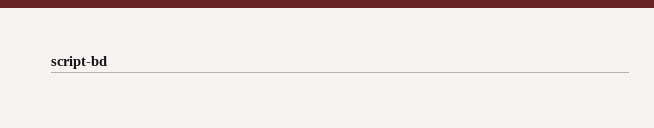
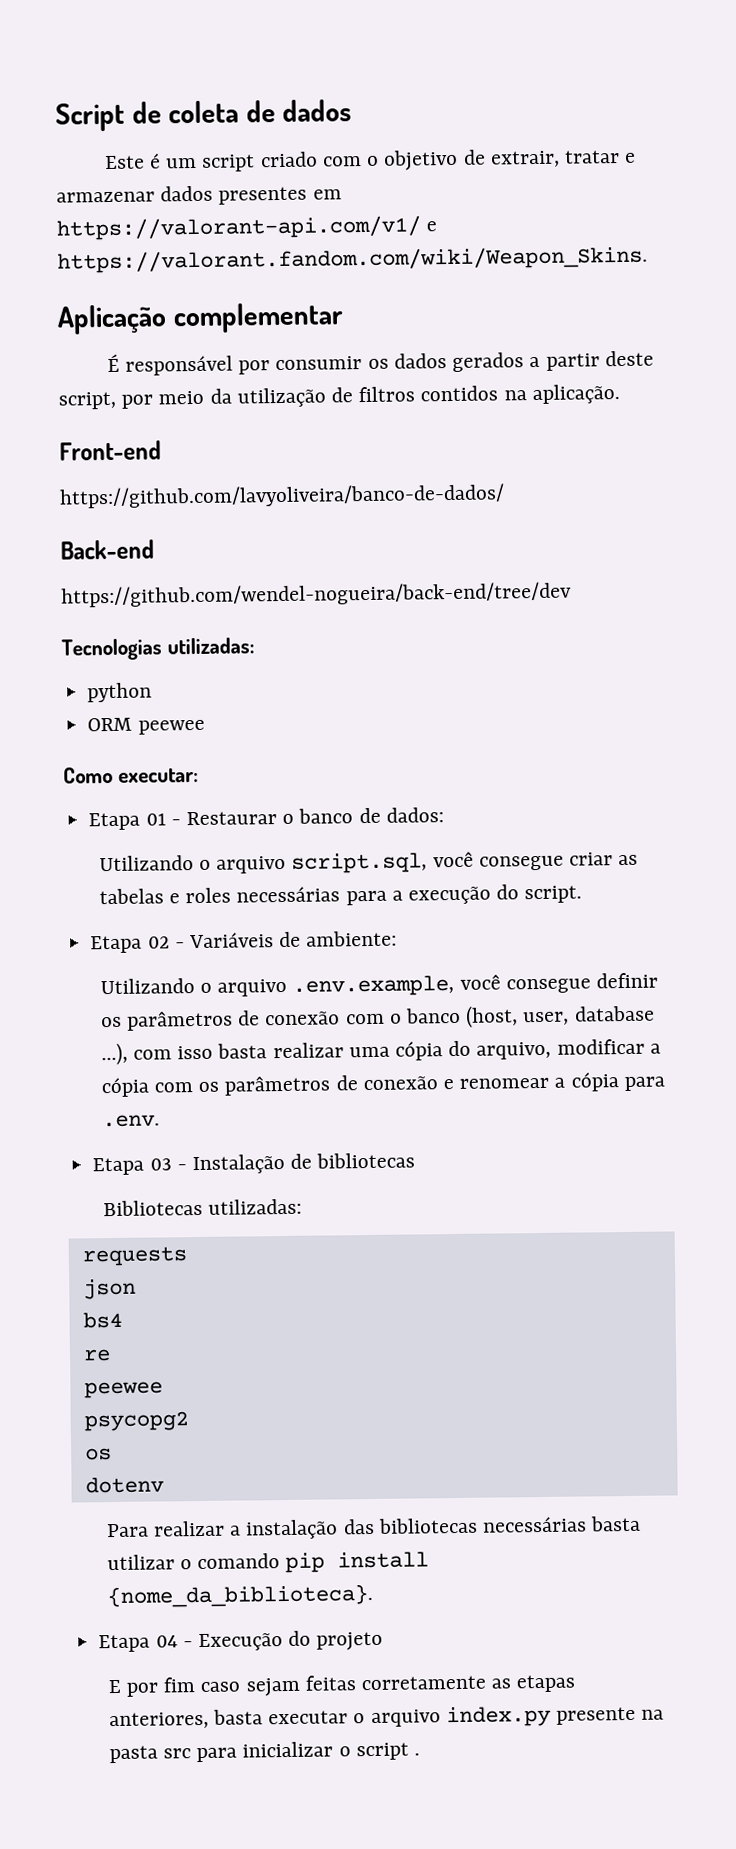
[51,56,107,69] script-bd -> [55,99,353,132] [103,149,637,172] [56,185,342,205] [56,215,438,241] [57,245,648,274] [57,302,344,335] [106,350,654,376] [58,384,620,410] [59,440,161,461] [59,483,505,509] [60,539,154,560] [61,581,572,608] [61,637,255,661] [87,682,153,703] [87,717,205,735] [63,766,199,784] [88,807,444,831] [98,851,639,874] [98,884,583,906] [90,930,398,954] [99,972,659,997] [100,1005,655,1031] [100,1038,661,1066] [100,1072,665,1098] [101,1114,160,1128] [92,1152,416,1176] [102,1198,302,1217] [81,1246,187,1267] [82,1278,136,1300] [82,1311,123,1329] [82,1349,111,1362] [83,1381,163,1399] [83,1411,189,1432] [84,1448,112,1461] [84,1476,164,1494] [105,1515,642,1540] [106,1551,430,1574] [106,1583,373,1609] [98,1630,384,1653] [107,1674,576,1697] [108,1705,665,1730] [108,1741,421,1764] Script de coleta de dados // Este é um script criado com o objetivo de extrair, tratar e armazenar dados presentes em https://valorant-api.com/v1/ e https://valorant.fandom.com/wiki/Weapon_Skins. // Aplicação complementar // É responsável por consumir os dados gerados a partir deste script, por meio da utilização de filtros contidos na aplicação. // Front-end // https://github.com/lavyoliveira/banco-de-dados/ // Back-end // https://github.com/wendel-nogueira/back-end/tree/dev // Tecnologias utilizadas: // python // ORM peewee // Como executar: // Etapa 01 - Restaurar o banco de dados: // Utilizando o arquivo script.sql, você consegue criar as tabelas e roles necessárias para a execução do script. // Etapa 02 - Variáveis de ambiente: // Utilizando o arquivo .env.example, você consegue definir os parâmetros de conexão com o banco (host, user, database ...), com isso basta realizar uma cópia do arquivo, modificar a cópia com os parâmetros de conexão e renomear a cópia para .env. // Etapa 03 - Instalação de bibliotecas // Bibliotecas utilizadas: // requests // json // bs4 // re // peewee // psycopg2 // os // dotenv // Para realizar a instalação das bibliotecas necessárias basta utilizar o comando pip install {nome_da_biblioteca}. // Etapa 04 - Execução do projeto // E por fim caso sejam feitas corretamente as etapas anteriores, basta executar o arquivo index.py presente na pasta src para inicializar o script .

